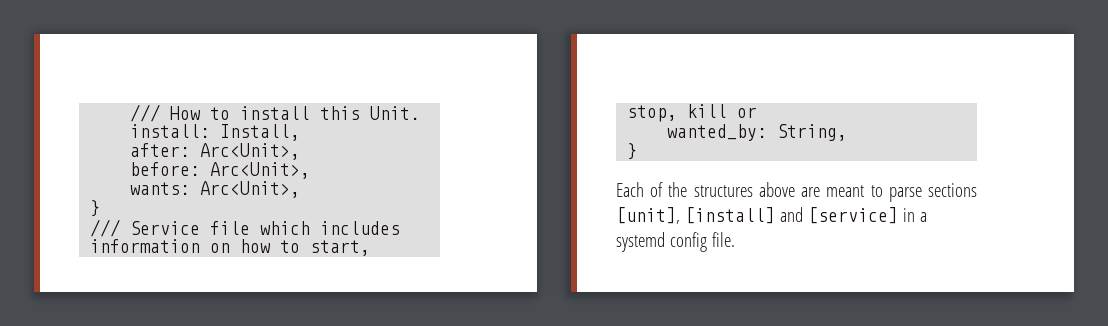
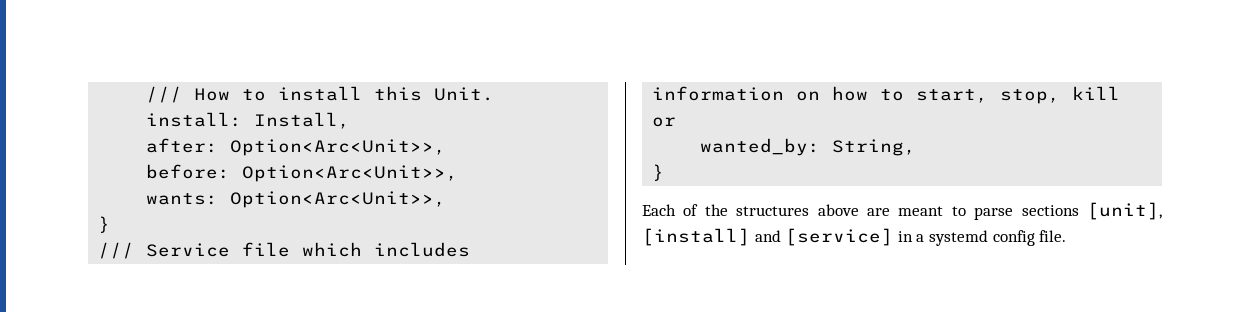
[200,143,301,160] Arc<Unit>, -> [230,139,447,156] Option<Arc<Unit>>,
[210,162,311,179] Arc<Unit>, -> [242,165,459,182] Option<Arc<Unit>>,
[200,181,301,198] Arc<Unit>, -> [230,191,447,208] Option<Arc<Unit>>,

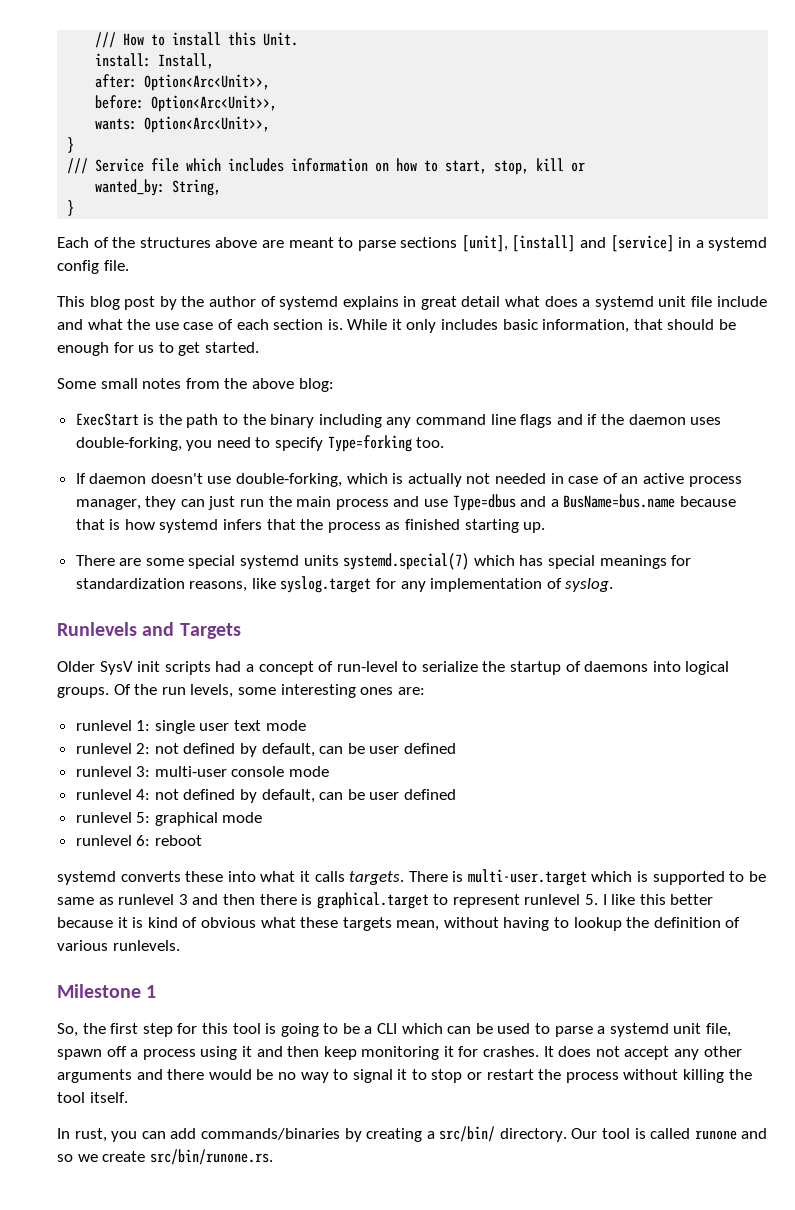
(1067, 236) none -> [57,296,767,310] [57,319,737,333] [57,342,259,356] [57,378,334,392] [75,413,722,428] [75,435,445,452] [75,473,742,487] [75,494,736,511] [75,519,546,533] [75,553,692,570] [75,576,614,593] [57,622,241,639] [57,661,730,675] [57,684,425,698] [75,720,306,734] [75,743,457,757] [75,766,330,777] [75,789,457,803] [75,812,263,826] [75,835,202,846] [57,869,766,886] [57,892,714,909] [57,917,741,931] [57,940,180,951] [57,984,157,998] [57,1023,731,1037] [57,1046,742,1060] [57,1069,752,1083] [57,1092,128,1103] [57,1126,768,1142] [57,1149,273,1165] // This blog post by the author of systemd explains in great detail what does a systemd unit file include and what the use case of each section is. While it only includes basic information, that should be enough for us to get started. // Some small notes from the above blog: // ExecStart is the path to the binary including any command line flags and if the daemon uses double-forking, you need to specify Type=forking too. // If daemon doesn't use double-forking, which is actually not needed in case of an active process manager, they can just run the main process and use Type=dbus and a BusName=bus.name because that is how systemd infers that the process as finished starting up. // There are some special systemd units systemd.special(7) which has special meanings for standardization reasons, like syslog.target for any implementation of syslog. // Runlevels and Targets // Older SysV init scripts had a concept of run-level to serialize the startup of daemons into logical groups. Of the run levels, some interesting ones are: // runlevel 1: single user text mode // runlevel 2: not defined by default, can be user defined // runlevel 3: multi-user console mode // runlevel 4: not defined by default, can be user defined // runlevel 5: graphical mode // runlevel 6: reboot // systemd converts these into what it calls targets. There is multi-user.target which is supported to be same as runlevel 3 and then there is graphical.target to represent runlevel 5. I like this better because it is kind of obvious what these targets mean, without having to lookup the definition of various runlevels. // Milestone 1 // So, the first step for this tool is going to be a CLI which can be used to parse a systemd unit file, spawn off a process using it and then keep monitoring it for crashes. It does not accept any other arguments and there would be no way to signal it to stop or restart the process without killing the tool itself. // In rust, you can add commands/binaries by creating a src/bin/ directory. Our tool is called runone and so we create src/bin/runone.rs.

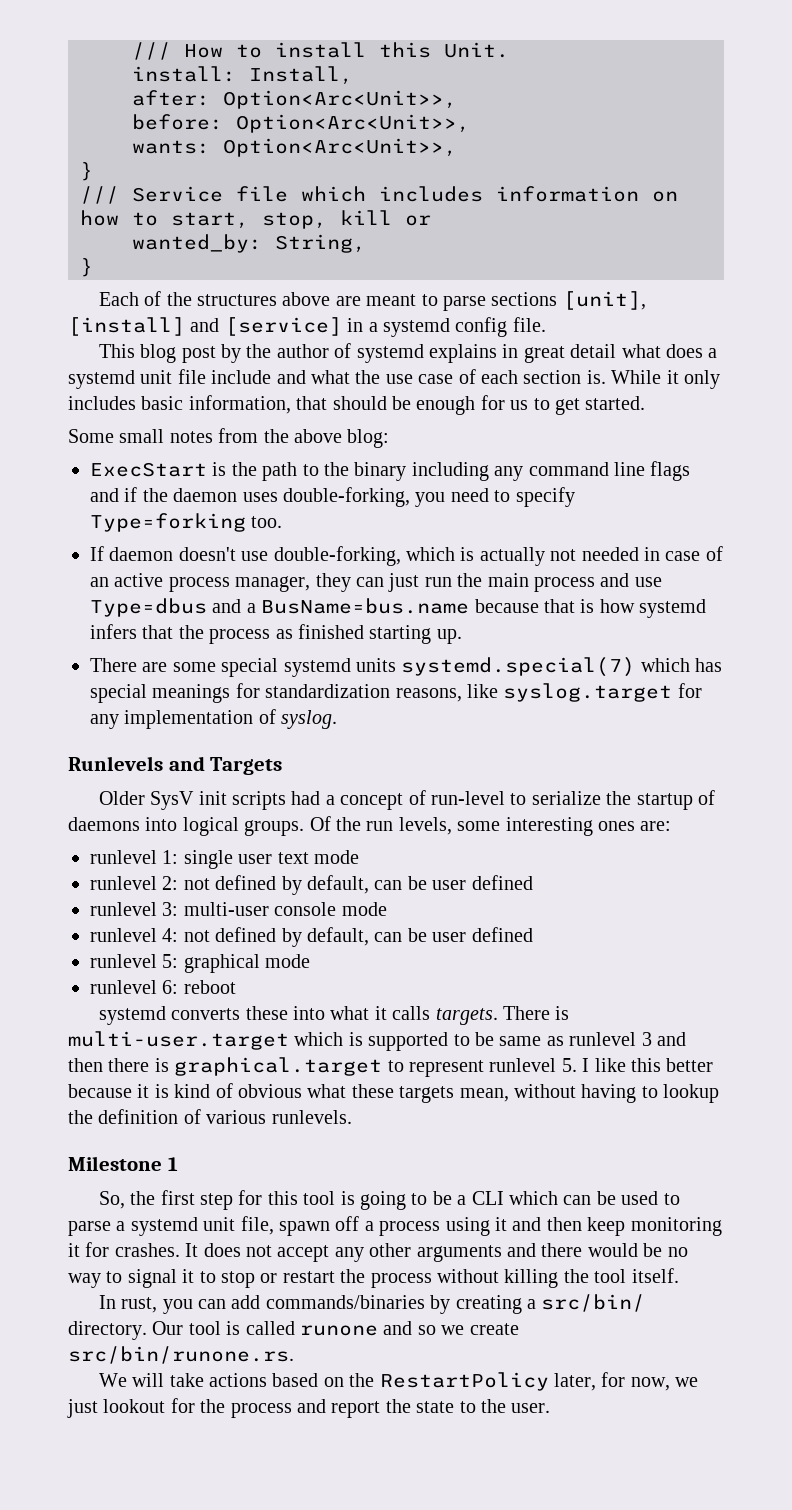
(273, 1157) none -> [98,1372,699,1391] [67,1398,551,1418] // We will take actions based on the RestartPolicy later, for now, we just lookout for the process and report the state to the user.

